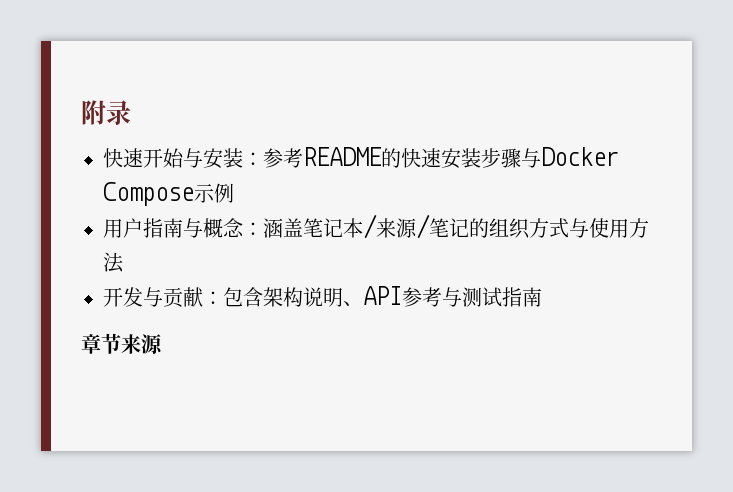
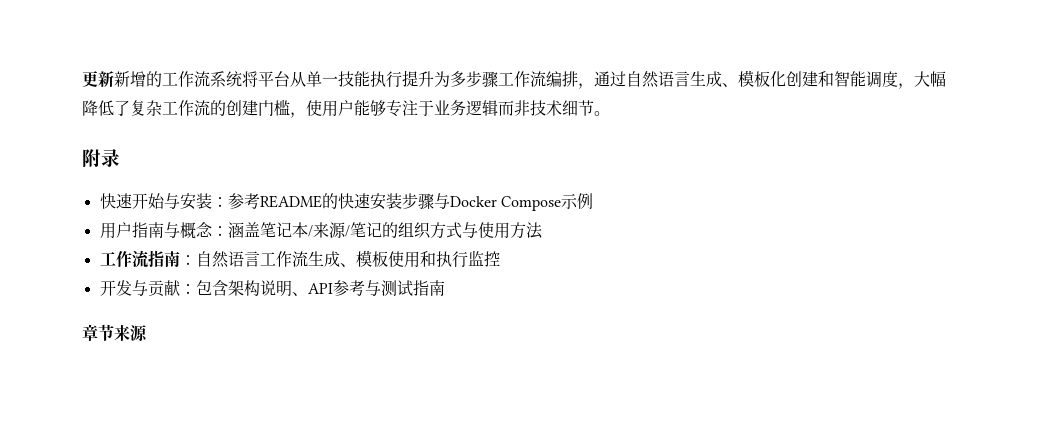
(81, 112) none -> [82,70,946,89] [82,99,610,118] 更新新增的工作流系统将平台从单一技能执行提升为多步骤工作流编排，通过自然语言生成、模板化创建和智能调度，大幅降低了复杂工作流的创建门槛，使用户能够专注于业务逻辑而非技术细节。 //
(124, 262) none -> [99,250,500,268] // 工作流指南：自然语言工作流生成、模板使用和执行监控

